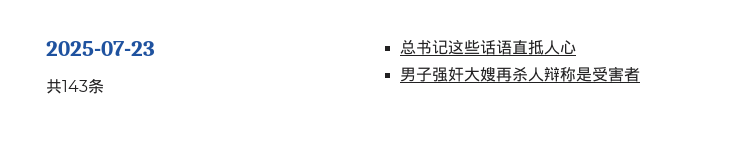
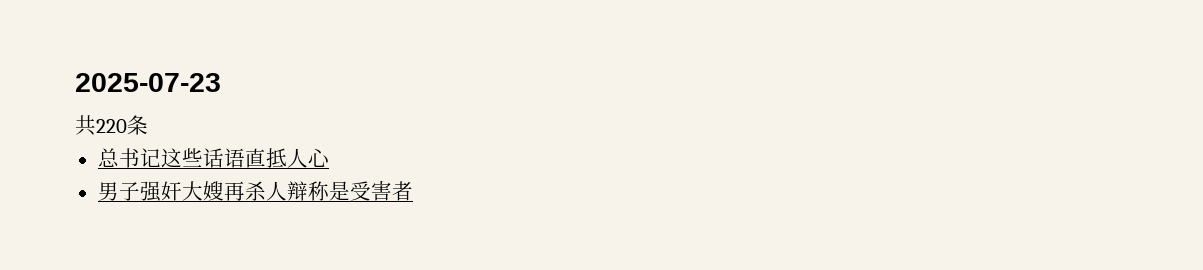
[62,80,88,92] 143 -> [96,119,127,133] 220

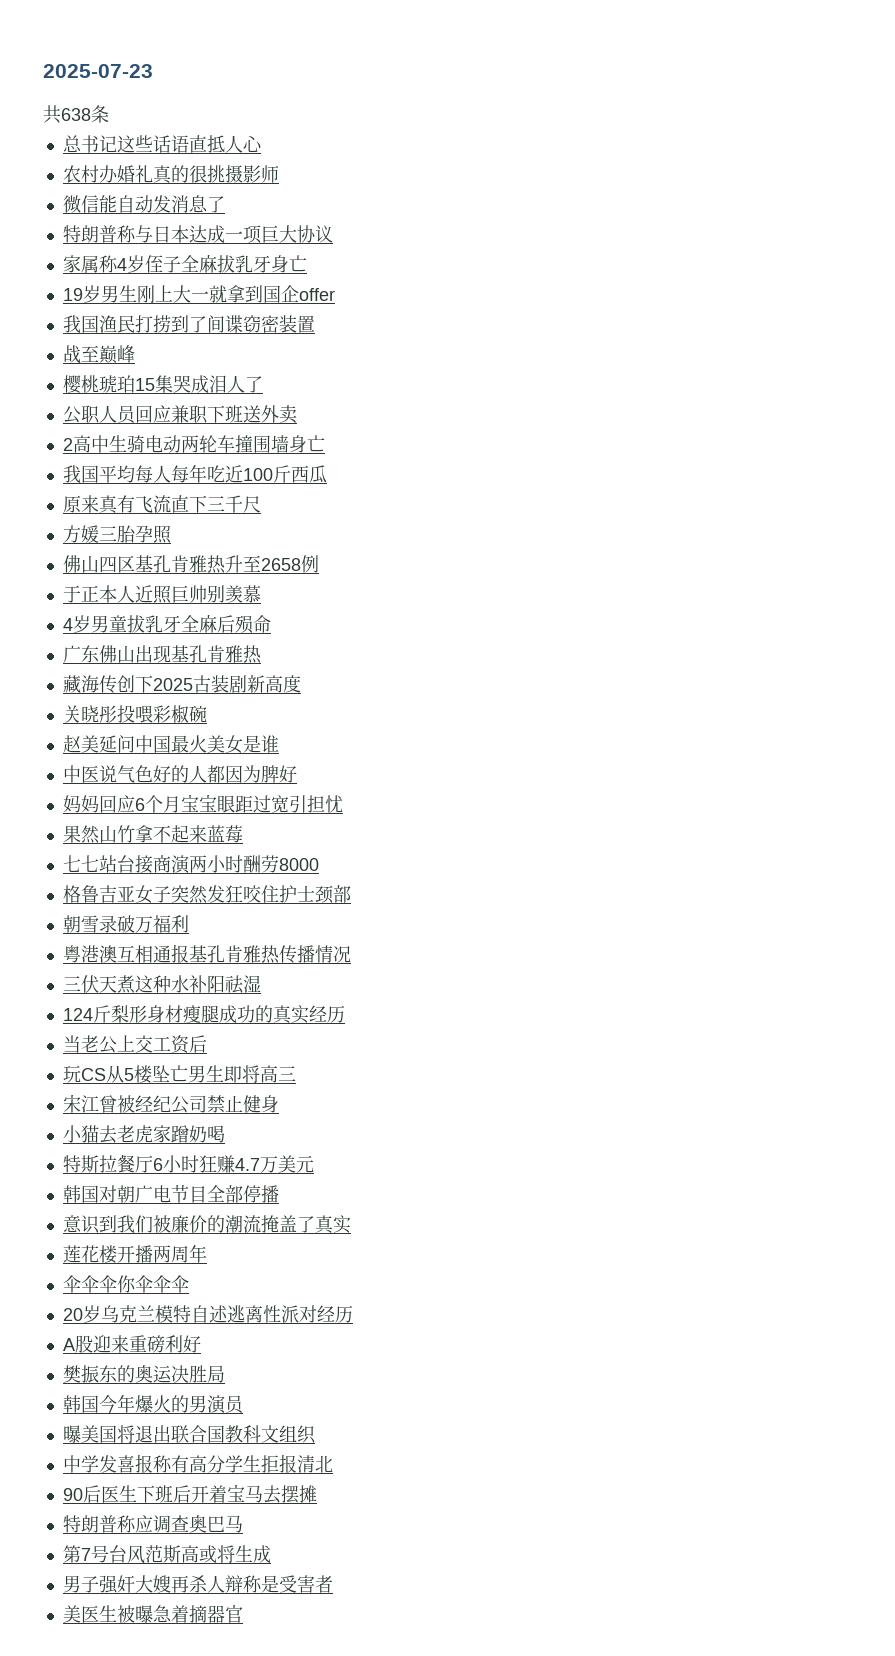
[96,119,127,133] 220 -> [61,108,91,121] 638
(330, 157) none -> [62,165,279,184] [62,195,225,213] [62,225,333,244] [62,254,307,273] [62,285,335,303] [62,315,315,333] [62,345,135,364] [62,375,263,394] [62,405,297,424] [62,435,325,453] [62,464,327,483] [62,495,261,514] [62,525,172,544] [62,555,319,574] [62,585,261,604] [62,614,271,634] [62,645,262,664] [62,675,301,694] [62,705,207,723] [62,735,279,754] [62,765,297,783] [62,794,343,813] [62,825,243,844] [62,855,319,874] [62,885,351,904] [62,915,189,933] [62,944,351,964] [62,975,261,994] [62,1005,345,1024] [62,1035,207,1054] [62,1065,296,1084] [62,1094,279,1114] [62,1125,225,1144] [62,1154,314,1173] [62,1185,279,1203] [62,1215,351,1234] [62,1244,207,1264] [62,1275,189,1293] [62,1305,353,1323] [62,1335,201,1353] [62,1365,225,1383] [62,1394,245,1414] [62,1425,316,1444] [62,1454,333,1473] [62,1484,317,1504] [62,1515,243,1533] [62,1545,271,1564] // 农村办婚礼真的很挑摄影师 // 微信能自动发消息了 // 特朗普称与日本达成一项巨大协议 // 家属称4岁侄子全麻拔乳牙身亡 // 19岁男生刚上大一就拿到国企offer // 我国渔民打捞到了间谍窃密装置 // 战至巅峰 // 樱桃琥珀15集哭成泪人了 // 公职人员回应兼职下班送外卖 // 2高中生骑电动两轮车撞围墙身亡 // 我国平均每人每年吃近100斤西瓜 // 原来真有飞流直下三千尺 // 方媛三胎孕照 // 佛山四区基孔肯雅热升至2658例 // 于正本人近照巨帅别羡慕 // 4岁男童拔乳牙全麻后殒命 // 广东佛山出现基孔肯雅热 // 藏海传创下2025古装剧新高度 // 关晓彤投喂彩椒碗 // 赵美延问中国最火美女是谁 // 中医说气色好的人都因为脾好 // 妈妈回应6个月宝宝眼距过宽引担忧 // 果然山竹拿不起来蓝莓 // 七七站台接商演两小时酬劳8000 // 格鲁吉亚女子突然发狂咬住护士颈部 // 朝雪录破万福利 // 粤港澳互相通报基孔肯雅热传播情况 // 三伏天煮这种水补阳祛湿 // 124斤梨形身材瘦腿成功的真实经历 // 当老公上交工资后 // 玩CS从5楼坠亡男生即将高三 // 宋江曾被经纪公司禁止健身 // 小猫去老虎家蹭奶喝 // 特斯拉餐厅6小时狂赚4.7万美元 // 韩国对朝广电节目全部停播 // 意识到我们被廉价的潮流掩盖了真实 // 莲花楼开播两周年 // 伞伞伞你伞伞伞 // 20岁乌克兰模特自述逃离性派对经历 // A股迎来重磅利好 // 樊振东的奥运决胜局 // 韩国今年爆火的男演员 // 曝美国将退出联合国教科文组织 // 中学发喜报称有高分学生拒报清北 // 90后医生下班后开着宝马去摆摊 // 特朗普称应调查奥巴马 // 第7号台风范斯高或将生成
(413, 191) none -> [62,1605,243,1623] // 美医生被曝急着摘器官

